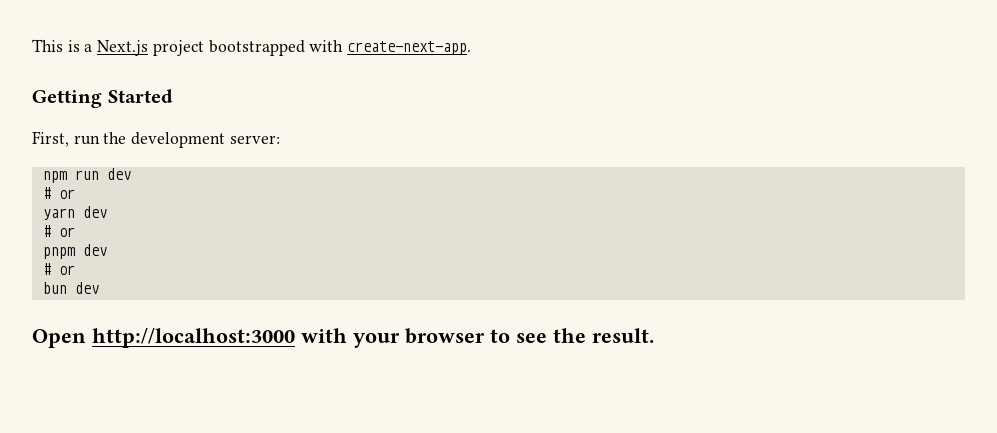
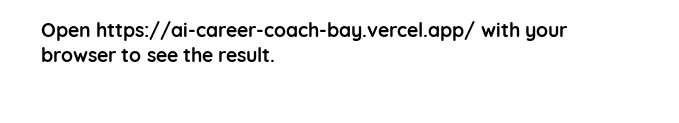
[32,39,472,56] [32,89,173,108] [32,131,280,148] [42,168,131,183] [42,187,75,199] [42,206,107,220] [42,225,75,237] [42,244,107,259] [42,263,75,275] [42,282,99,294] [32,328,295,348] This is a Next.js project bootstrapped with create-next-app. // Getting Started // First, run the development server: // npm run dev // # or // yarn dev // # or // pnpm dev // # or // bun dev // Open http://localhost:3000 -> [41,21,476,41] Open https://ai-career-coach-bay.vercel.app/

